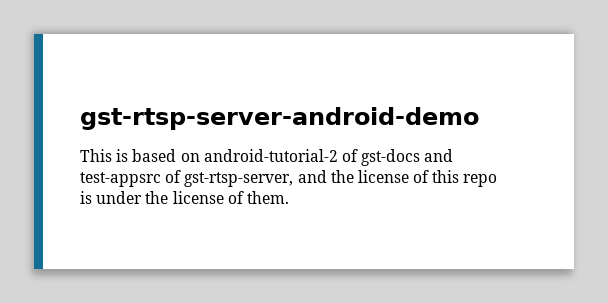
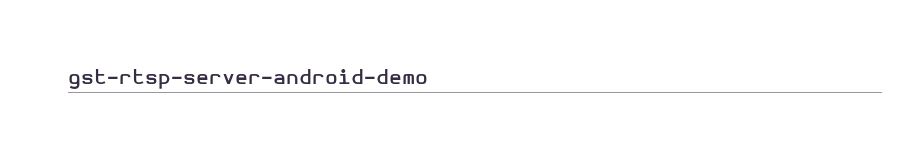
[80,149,454,166] [80,170,498,187] [80,191,289,204] // This is based on android-tutorial-2 of gst-docs and test-appsrc of gst-rtsp-server, and the license of this repo is under the license of them. -> (428, 79) none

